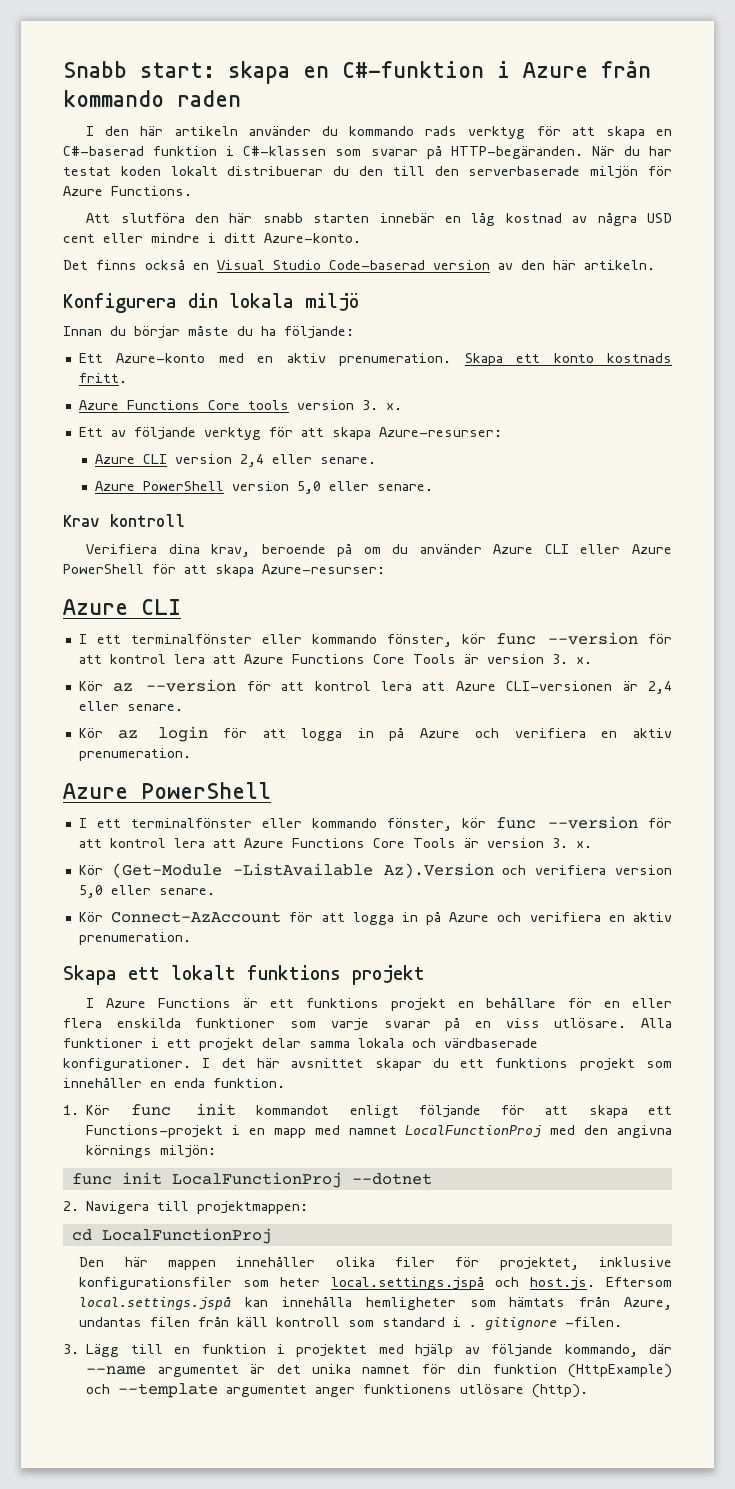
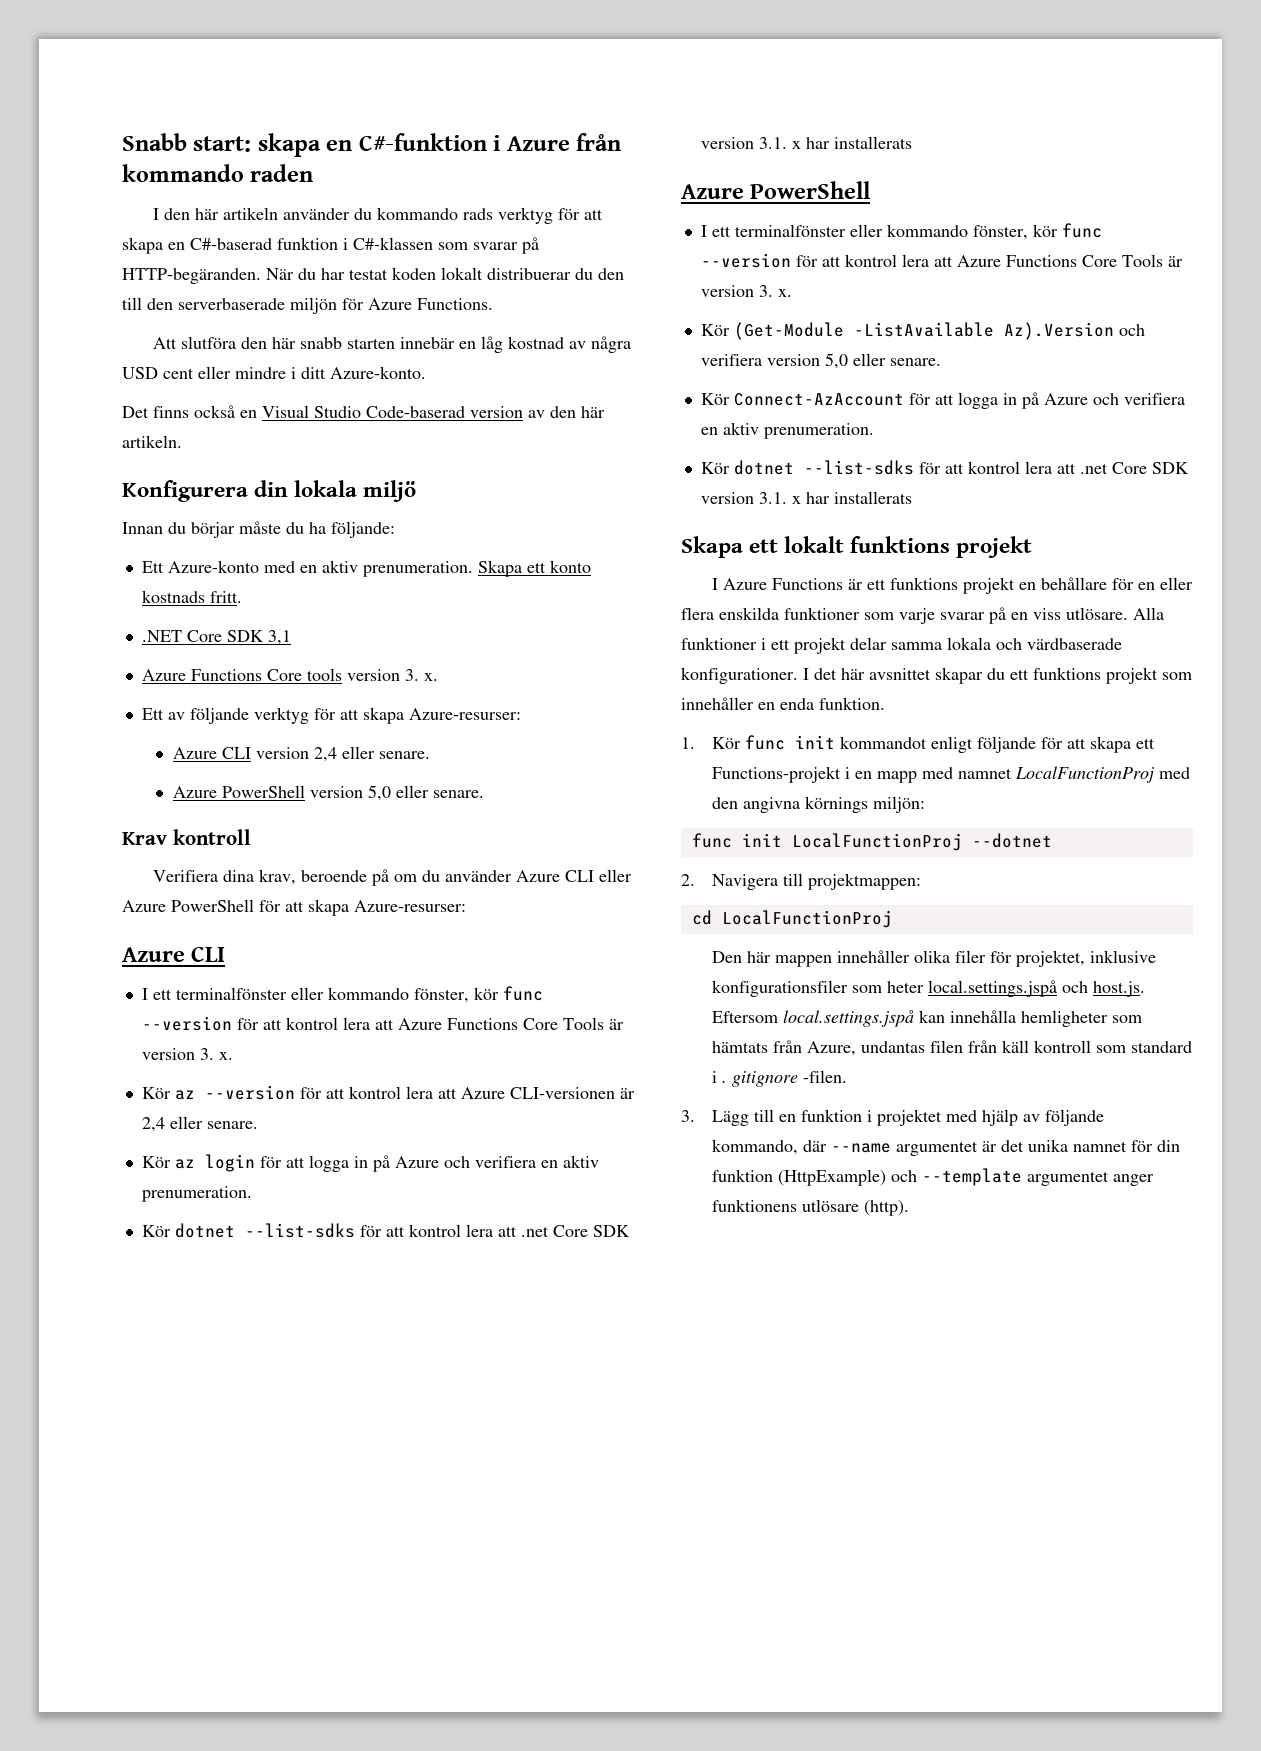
(127, 378) none -> [141,630,291,645] // .NET Core SDK 3,1
(191, 754) none -> [141,1223,630,1238] [700,136,912,149] // Kör dotnet --list-sdks för att kontrol lera att .net Core SDK version 3.1. x har installerats
(191, 938) none -> [700,460,1189,475] [700,491,912,504] // Kör dotnet --list-sdks för att kontrol lera att .net Core SDK version 3.1. x har installerats

